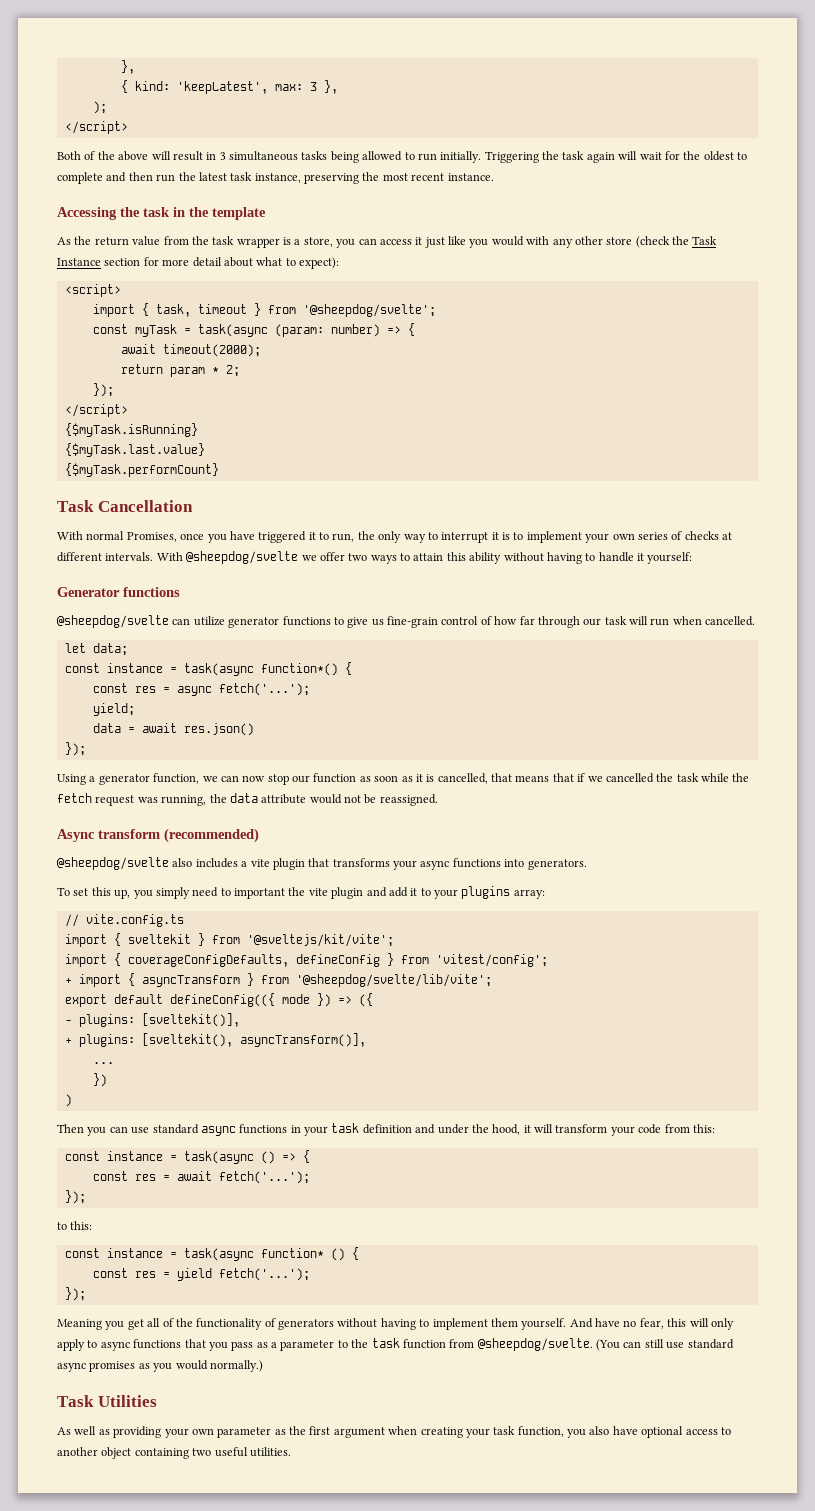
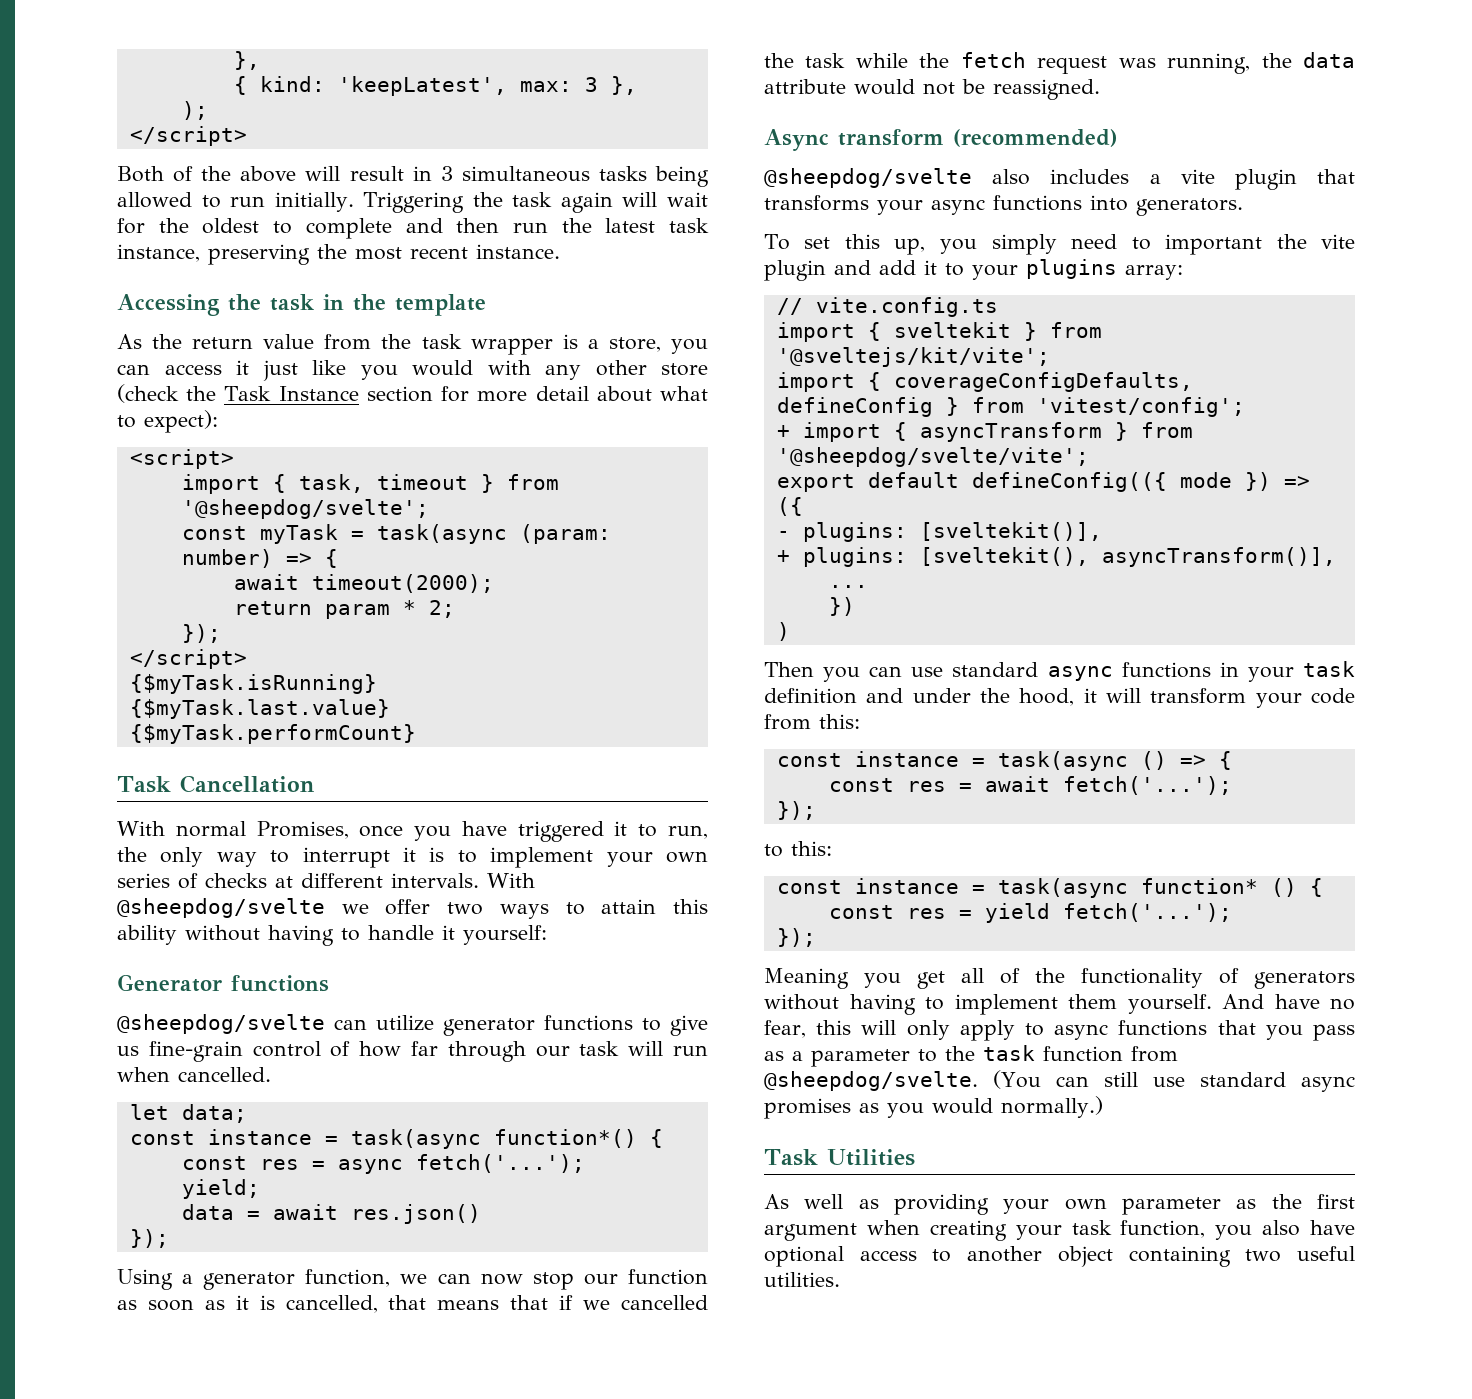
[295,974,492,987] '@sheepdog/svelte/lib/vite'; -> [776,447,1089,467] '@sheepdog/svelte/vite';

